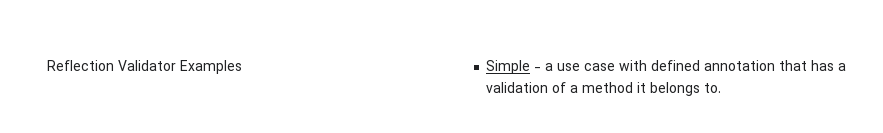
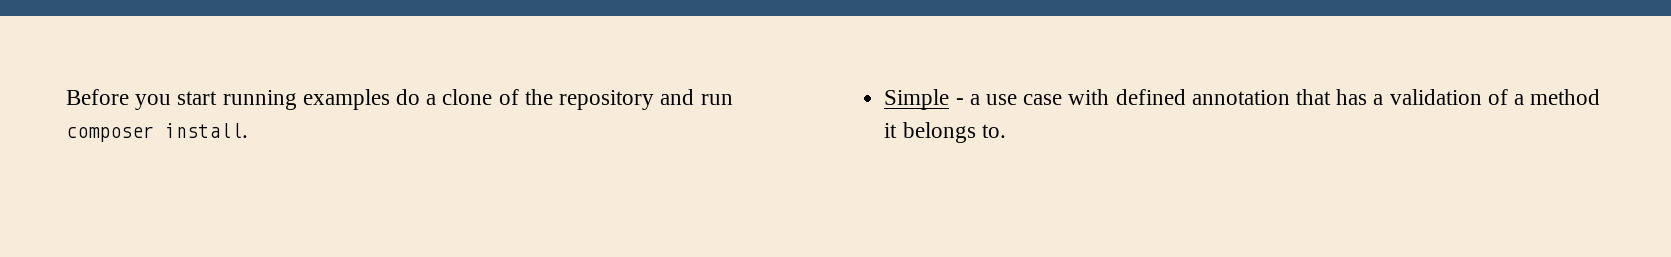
[47,60,242,74] Reflection Validator Examples -> [66,89,733,110] [66,123,248,142] Before you start running examples do a clone of the repository and run composer install.

